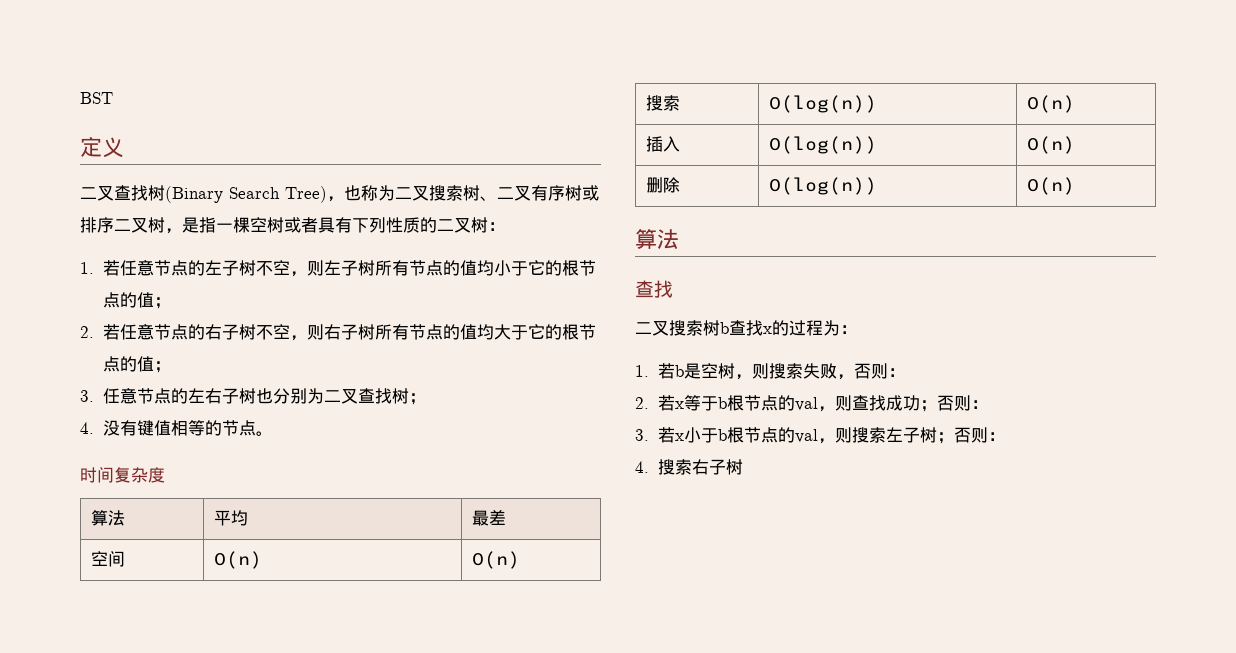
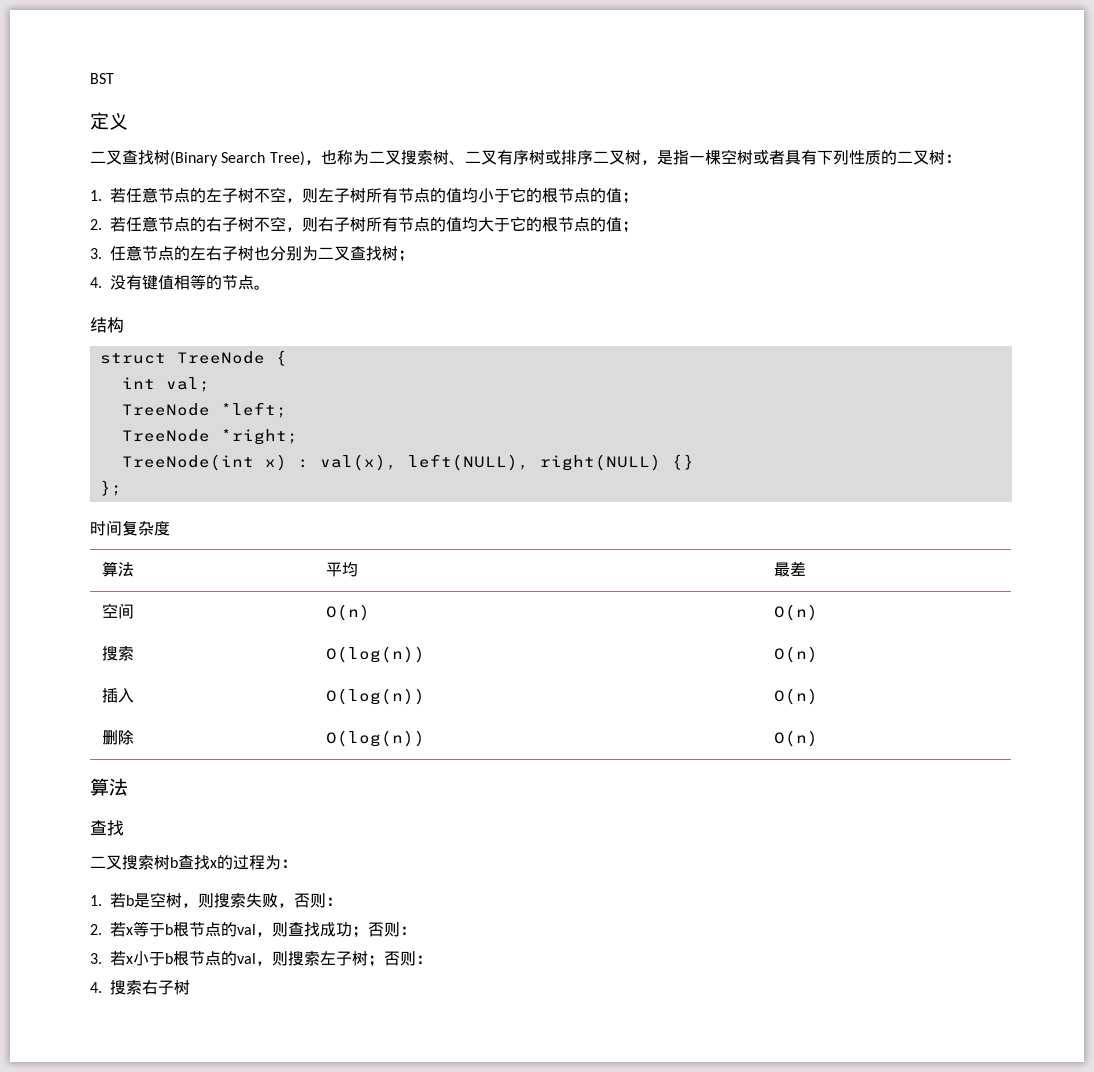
(273, 433) none -> [90,317,124,333] [99,350,287,366] [121,377,210,392] [121,402,287,418] [121,429,298,445] [121,454,694,471] [99,480,122,496] // 结构 // struct TreeNode { // int val; // TreeNode *left; // TreeNode *right; // TreeNode(int x) : val(x), left(NULL), right(NULL) {} // };

